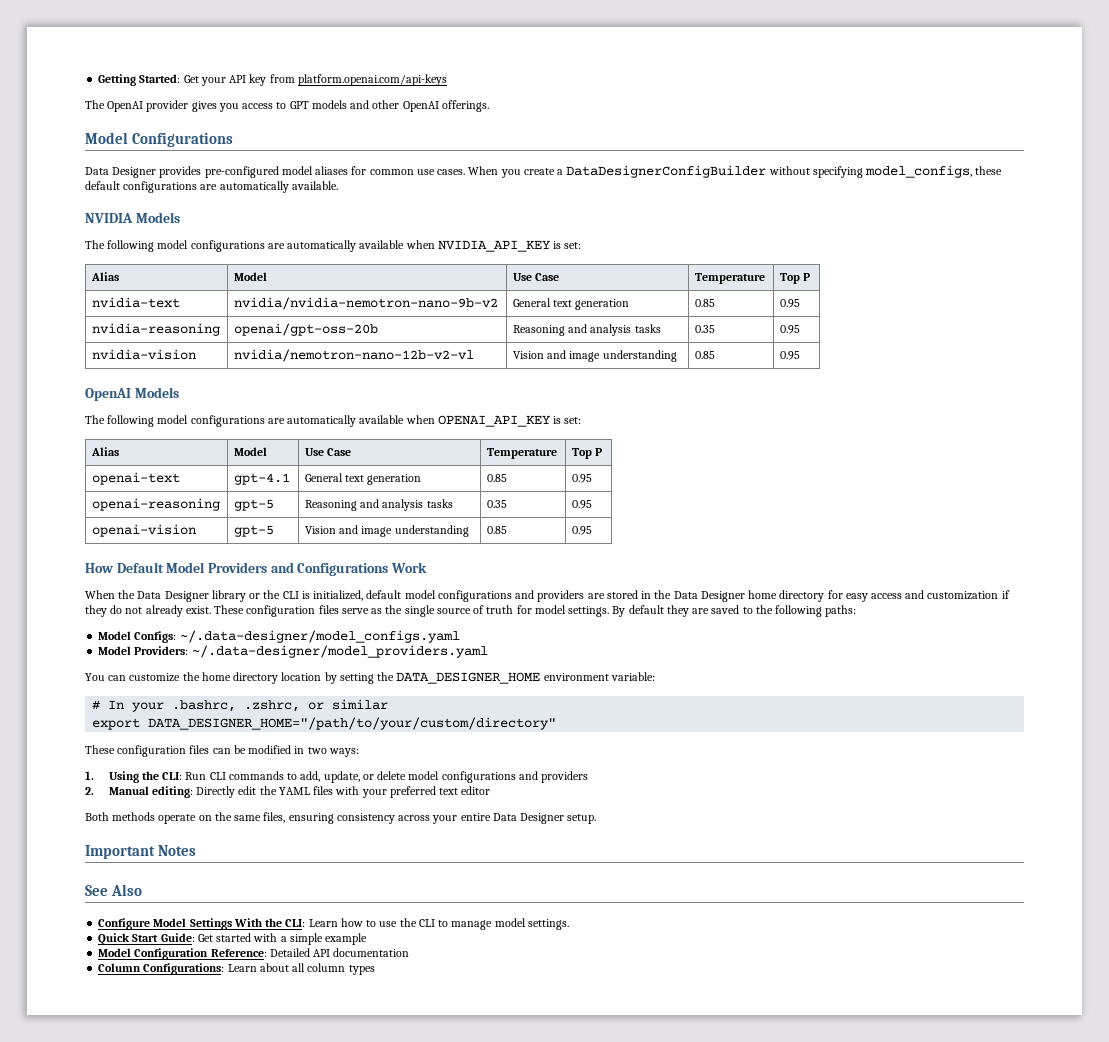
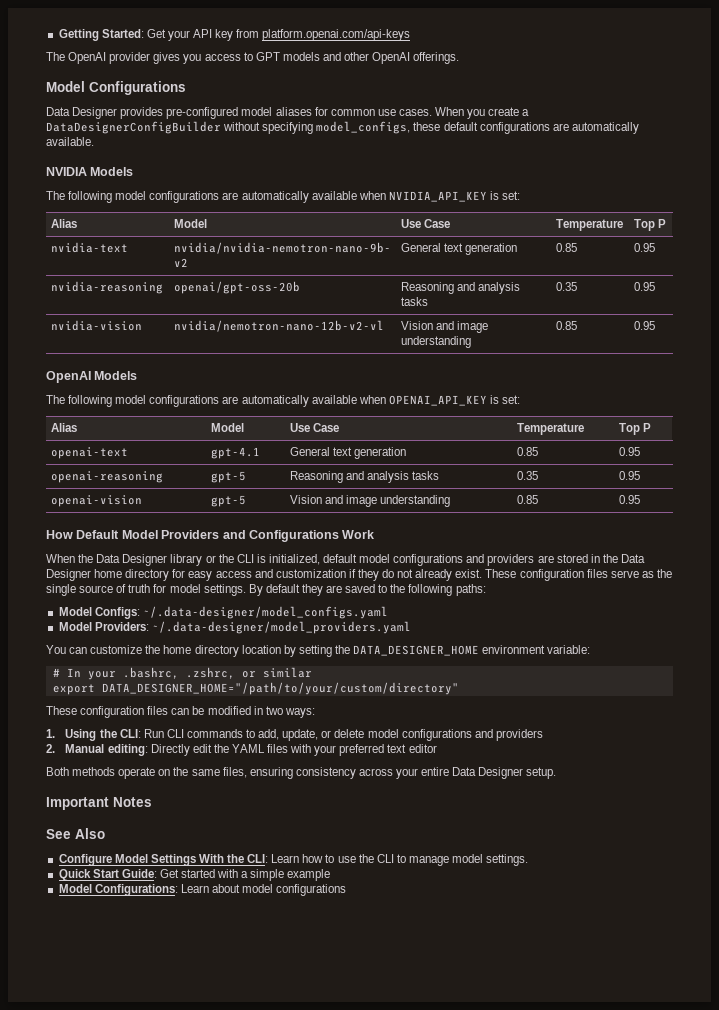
[134,948,410,960] [98,963,375,975] Configuration Reference: Detailed API documentation // Column Configurations: Learn about all column types -> [94,884,347,896] Configurations: Learn about model configurations

